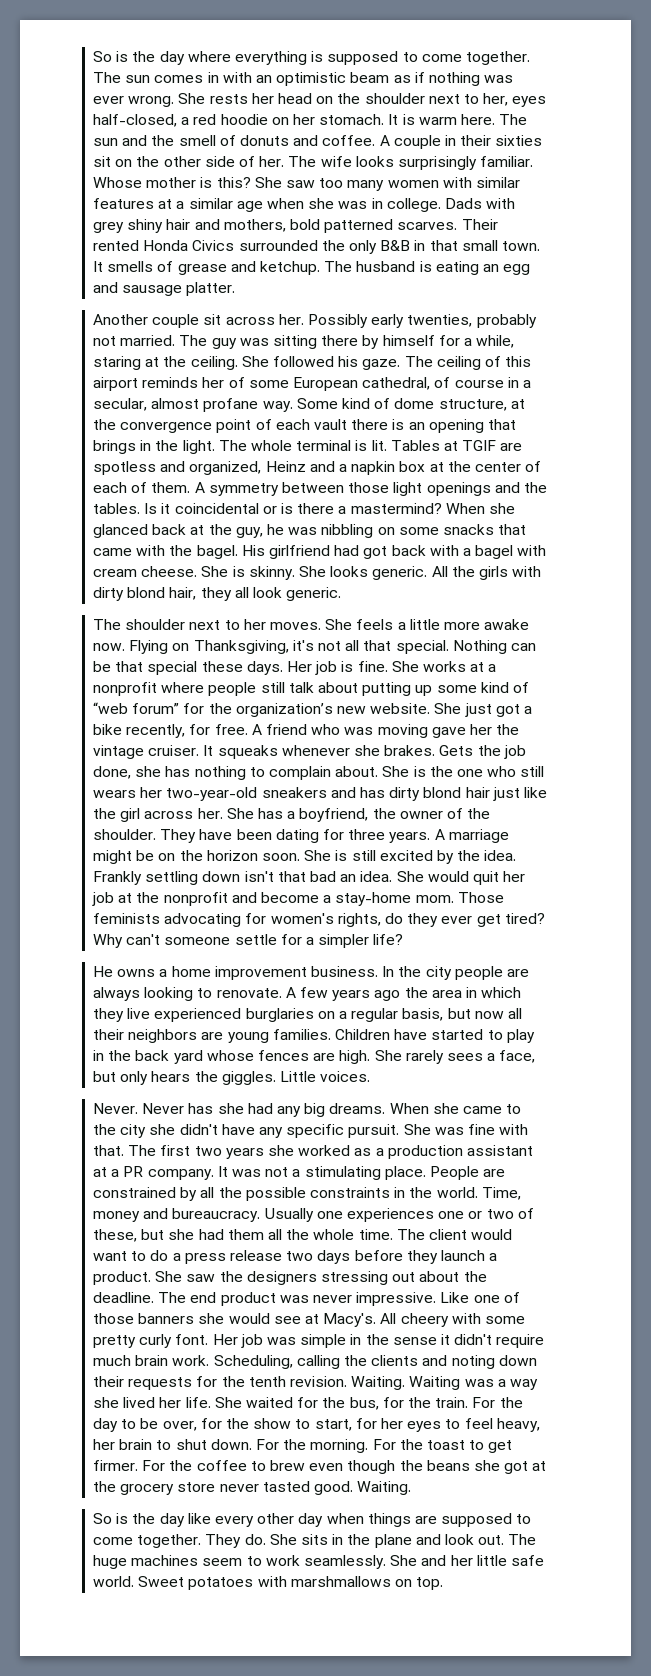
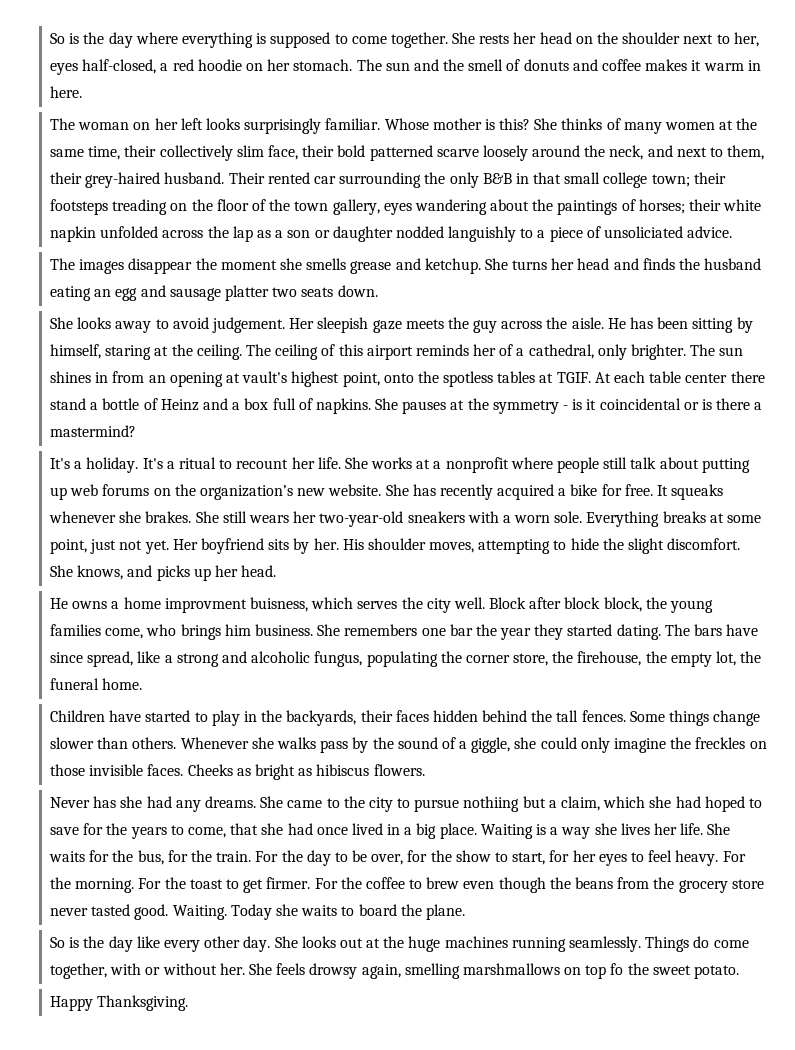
[93,72,514,86] [93,96,175,107] The sun comes in with an optimistic beam as if nothing was ever wrong. -> (448, 40) none
[388,114,495,125] It is warm here. -> (353, 65) none
[322,135,543,149] [93,156,352,167] coffee. A couple in their sixties sit on the other side of her. The wife -> [602,59,761,71] [50,86,83,98] [50,118,203,130] coffee makes it warm in here. // The woman on her left
[286,177,520,191] [93,198,516,212] [93,219,498,233] [93,240,318,251] saw too many women with similar features at a similar age when she was in college. Dads with grey shiny hair and mothers, bold patterned scarves. Their rented Honda Civics surrounded -> [561,118,758,134] [50,145,765,161] [50,172,422,188] thinks of many women at the same time, their collectively slim face, their bold patterned scarve loosely around the neck, and next to them, their grey-haired husband. Their rented car surrounding
[501,241,540,251] [93,261,432,275] town. It smells of grease and ketchup. The husband is -> [603,172,726,188] [50,199,762,215] [50,226,733,242] [50,258,762,274] college town; their footsteps treading on the floor of the town gallery, eyes wandering about the paintings of horses; their white napkin unfolded across the lap as a son or daughter nodded languishly to a piece of unsoliciated advice. // The images disappear the moment she smells grease and ketchup. She turns her head and finds the husband
[186,282,236,296] [93,314,537,328] [93,335,515,349] [93,356,401,370] platter. // Another couple sit across her. Possibly early twenties, probably not married. The guy was sitting there by himself for a while, staring at the ceiling. She followed his gaze. -> [224,285,378,301] [50,317,753,333] [50,344,242,360] platter two seats down. // She looks away to avoid judgement. Her sleepish gaze meets the guy across the aisle. He has been sitting by himself, staring at the ceiling.
[248,377,531,391] [93,398,525,412] [93,419,516,433] [93,440,523,454] [93,461,542,475] [93,482,547,496] [93,503,158,514] some European cathedral, of course in a secular, almost profane way. Some kind of dome structure, at the convergence point of each vault there is an opening that brings in the light. The whole terminal is lit. Tables at TGIF are spotless and organized, Heinz and a napkin box at the center of each of them. A symmetry between those light openings and the tables. Is -> [516,344,744,360] [50,371,765,387] [50,398,583,414] a cathedral, only brighter. The sun shines in from an opening at vault's highest point, onto the spotless tables at TGIF. At each table center there stand a bottle of Heinz and a box full of napkins. She pauses at the symmetry - is
[445,503,515,514] [93,524,527,538] [93,545,547,559] [93,566,542,580] [93,587,342,601] [93,619,530,630] [93,640,536,654] [93,661,388,675] When she glanced back at the guy, he was nibbling on some snacks that came with the bagel. His girlfriend had got back with a bagel with cream cheese. She is skinny. She looks generic. All the girls with dirty blond hair, they all look generic. // The shoulder next to her moves. She feels a little more awake now. Flying on Thanksgiving, it's not all that special. Nothing can be that special these days. Her job is fine. -> [50,457,341,473] // It's a holiday. It's a ritual to recount her life.
[436,682,529,693] [93,702,205,714] some kind of “web forum” for -> [70,484,171,496] web forums on
[464,703,520,717] just got -> [412,484,555,500] has recently acquired
[126,724,186,738] recently, -> (598, 490) none
[251,724,520,738] [93,745,200,759] A friend who was moving gave her the vintage cruiser. -> (653, 490) none
[439,745,526,759] [93,766,517,780] Gets the job done, she has nothing to complain about. She is the one who -> [195,511,219,523] She
[330,787,547,801] [93,808,491,822] [93,829,509,843] [93,850,517,864] [93,871,526,885] [92,892,504,906] [93,913,545,927] [93,934,404,948] [93,966,529,980] [93,987,522,1001] [93,1008,522,1022] [93,1029,331,1043] and has dirty blond hair just like the girl across her. She has a boyfriend, the owner of the shoulder. They have been dating for three years. A marriage might be on the horizon soon. She is still excited by the idea. Frankly settling down isn't that bad an idea. She would quit her job at the nonprofit and become a stay-home mom. Those feminists advocating for women's rights, do they ever get tired? Why can't someone settle for a simpler life? // He owns a home improvement business. In the city people are always looking to renovate. A few years ago the area in which they live experienced burglaries on a regular basis, but now all their neighbors are young families. -> [467,511,762,527] [50,538,741,554] [50,565,277,581] [50,597,714,613] [50,624,759,640] [50,651,762,667] [50,678,143,690] with a worn sole. Everything breaks at some point, just not yet. Her boyfriend sits by her. His shoulder moves, attempting to hide the slight discomfort. She knows, and picks up her head. // He owns a home improvment buisness, which serves the city well. Block after block block, the young families come, who brings him business. She remembers one bar the year they started dating. The bars have since spread, like a strong and alcoholic fungus, populating the corner store, the firehouse, the empty lot, the funeral home. //
[135,1050,536,1064] [93,1071,371,1085] [93,1103,139,1114] back yard whose fences are high. She rarely sees a face, but only hears the giggles. Little voices. // Never. -> [286,710,761,726] [50,737,767,753] [50,764,425,780] backyards, their faces hidden behind the tall fences. Some things change slower than others. Whenever she walks pass by the sound of a giggle, she could only imagine the freckles on those invisible faces. Cheeks as bright as hibiscus flowers. //
[304,1103,522,1117] [93,1124,529,1138] [93,1145,533,1159] [93,1166,506,1180] [93,1187,521,1201] [93,1208,534,1222] [93,1229,513,1242] [93,1250,498,1264] [93,1271,487,1285] [93,1292,520,1306] [93,1313,525,1327] [93,1334,545,1348] [93,1355,537,1369] [93,1376,494,1390] big dreams. When she came to the city she didn't have any specific pursuit. She was fine with that. The first two years she worked as a production assistant at a PR company. It was not a stimulating place. People are constrained by all the possible constraints in the world. Time, money and bureaucracy. Usually one experiences one or two of these, but she had them all the whole time. The client would want to do a press release two days before they launch a product. She saw the designers stressing out about the deadline. The end product was never impressive. Like one of those banners she would see at Macy's. All cheery with some pretty curly font. Her job was simple in the sense it didn't require much brain work. Scheduling, calling the clients and noting down their requests for the tenth revision. Waiting. Waiting was -> [204,796,762,812] [50,823,547,839] dreams. She came to the city to pursue nothiing but a claim, which she had hoped to save for the years to come, that she had once lived in a big place. Waiting is
[123,1397,294,1408] lived her life. She waited -> [620,823,731,835] [49,851,86,862] lives her life. She waits
[496,1418,540,1432] [93,1439,252,1450] heavy, her brain to shut down. -> [675,850,719,866] heavy.
[473,1460,547,1474] she got at -> [617,877,650,889] from
(412, 1488) none -> [230,904,465,920] Today she waits to board the plane.
[298,1513,532,1527] [93,1534,537,1548] [93,1555,544,1569] [93,1576,444,1590] day when things are supposed to come together. They do. She sits in the plane and look out. The huge machines seem to work seamlessly. She and her little safe world. Sweet potatoes with marshmallows on top. -> [243,936,749,952] [50,963,740,979] [50,995,189,1011] day. She looks out at the huge machines running seamlessly. Things do come together, with or without her. She feels drowsy again, smelling marshmallows on top fo the sweet potato. // Happy Thanksgiving.

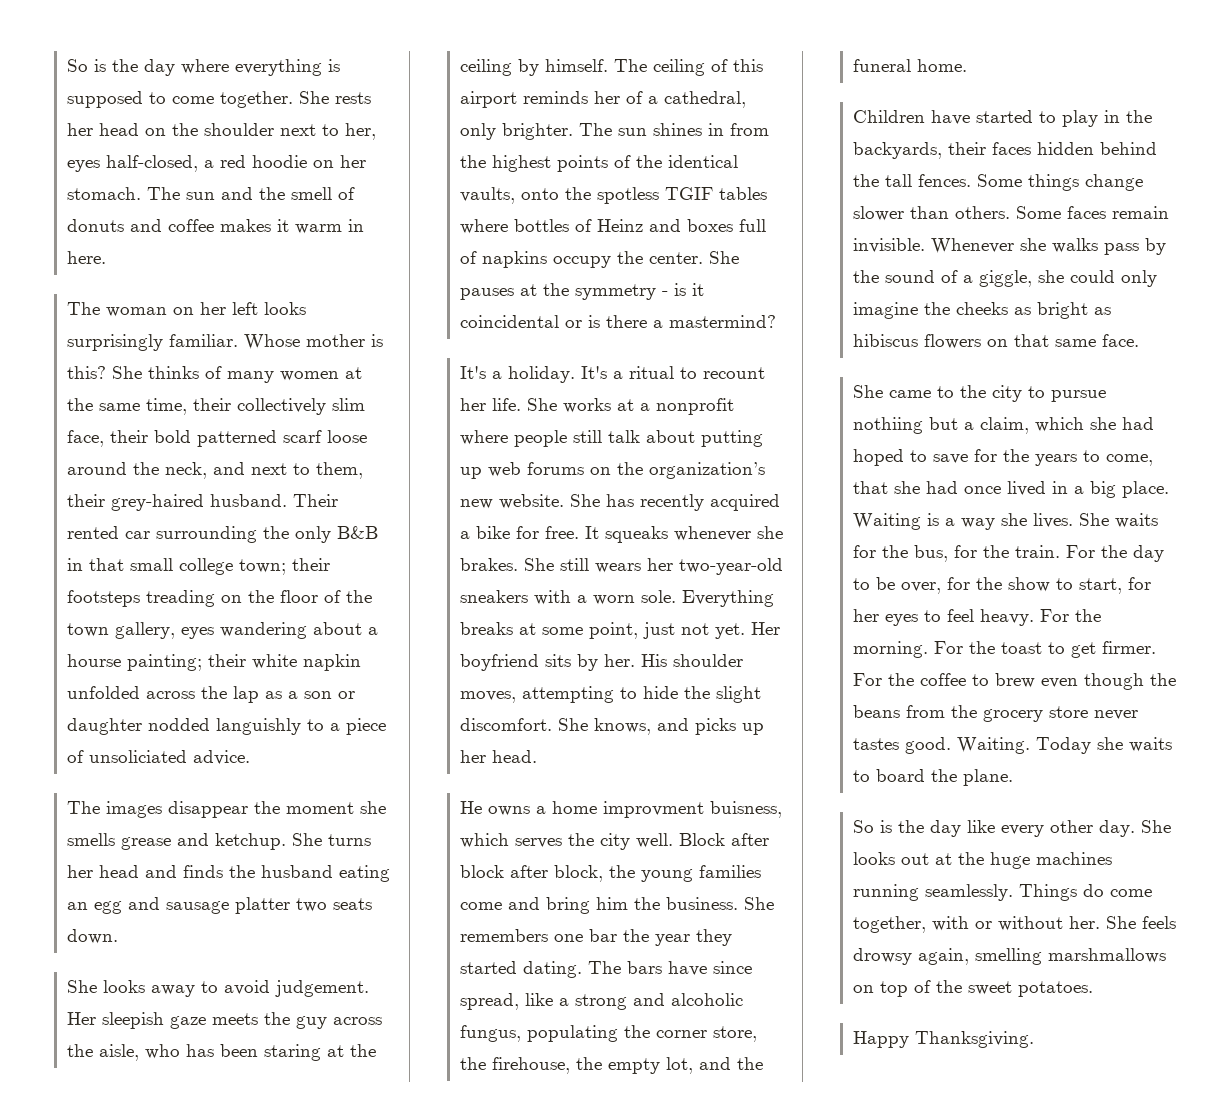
[436,145,528,161] scarve loosely -> [283,430,368,443] scarf loose
[532,199,685,215] the paintings of horses; -> [368,627,379,635] [67,654,203,671] a hourse painting;
[571,317,753,333] [50,344,242,360] aisle. He has been sitting by himself, staring at the ceiling. -> [99,1044,377,1061] [460,59,609,76] aisle, who has been staring at the ceiling by himself.
[148,371,765,387] [50,398,371,414] an opening at vault's highest point, onto the spotless tables at TGIF. At each table center there stand a bottle of Heinz and a box full of napkins. -> [460,155,739,172] [460,187,768,204] [460,219,767,234] [460,251,704,268] the highest points of the identical vaults, onto the spotless TGIF tables where bottles of Heinz and boxes full of napkins occupy the center.
(601, 603) none -> [510,865,549,878] after
[105,624,251,640] come, who brings him -> [460,897,661,914] come and bring him the
(737, 658) none -> [699,1057,732,1070] and
(177, 743) none -> [1016,206,1170,219] [853,238,926,253] Some faces remain invisible.
[695,737,767,749] [50,764,425,780] [50,796,256,812] freckles on those invisible faces. Cheeks as bright as hibiscus flowers. // Never has she had any dreams. -> [956,302,1112,319] [853,334,1140,349] cheeks as bright as hibiscus flowers on that same face. //
[620,823,704,835] lives her life. -> [1033,513,1074,528] lives.
[91,904,131,916] tasted -> [853,738,900,750] tastes
[610,963,624,975] fo -> [914,980,932,993] of
[694,965,740,979] potato. -> [1018,981,1094,997] potatoes.

